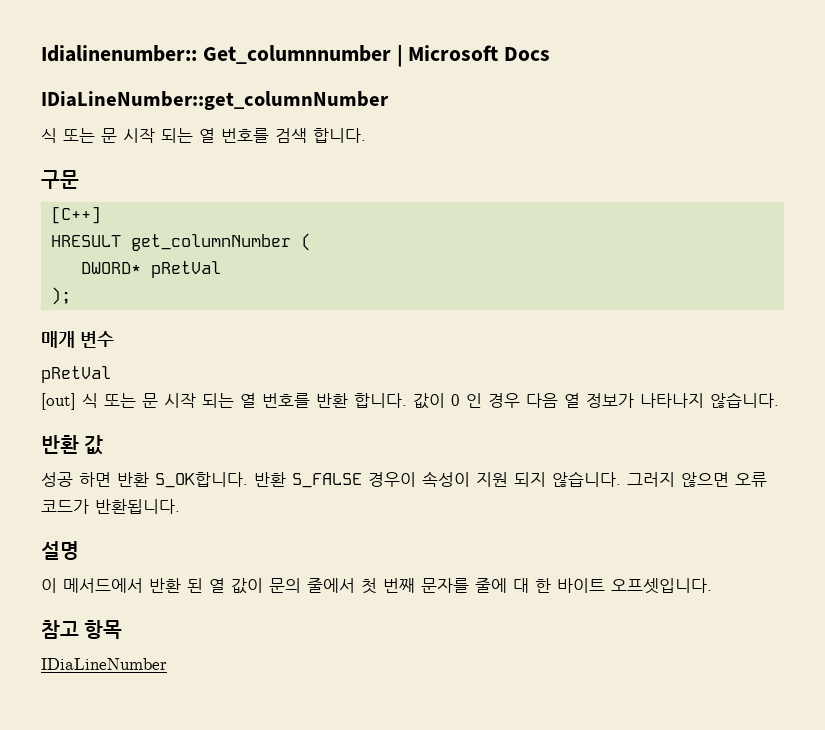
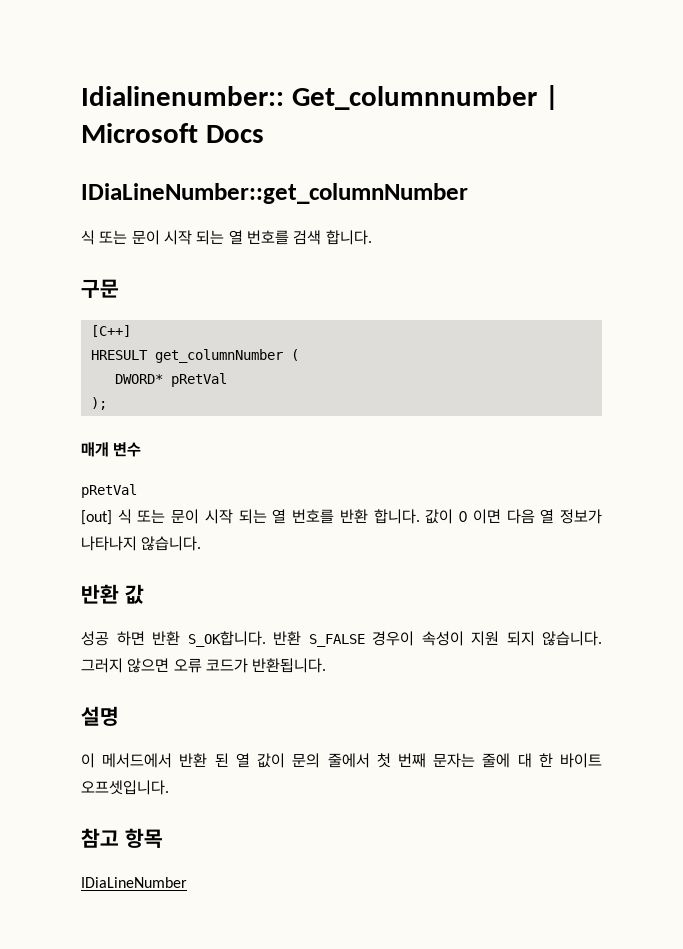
[101,128,117,143] 문 -> [131,230,160,245] 문이
[142,393,158,408] 문 -> [171,509,200,524] 문이
[466,393,520,408] 인 경우 -> [472,509,501,524] 이면
[421,578,469,593] 문자를 -> [433,753,476,768] 문자는

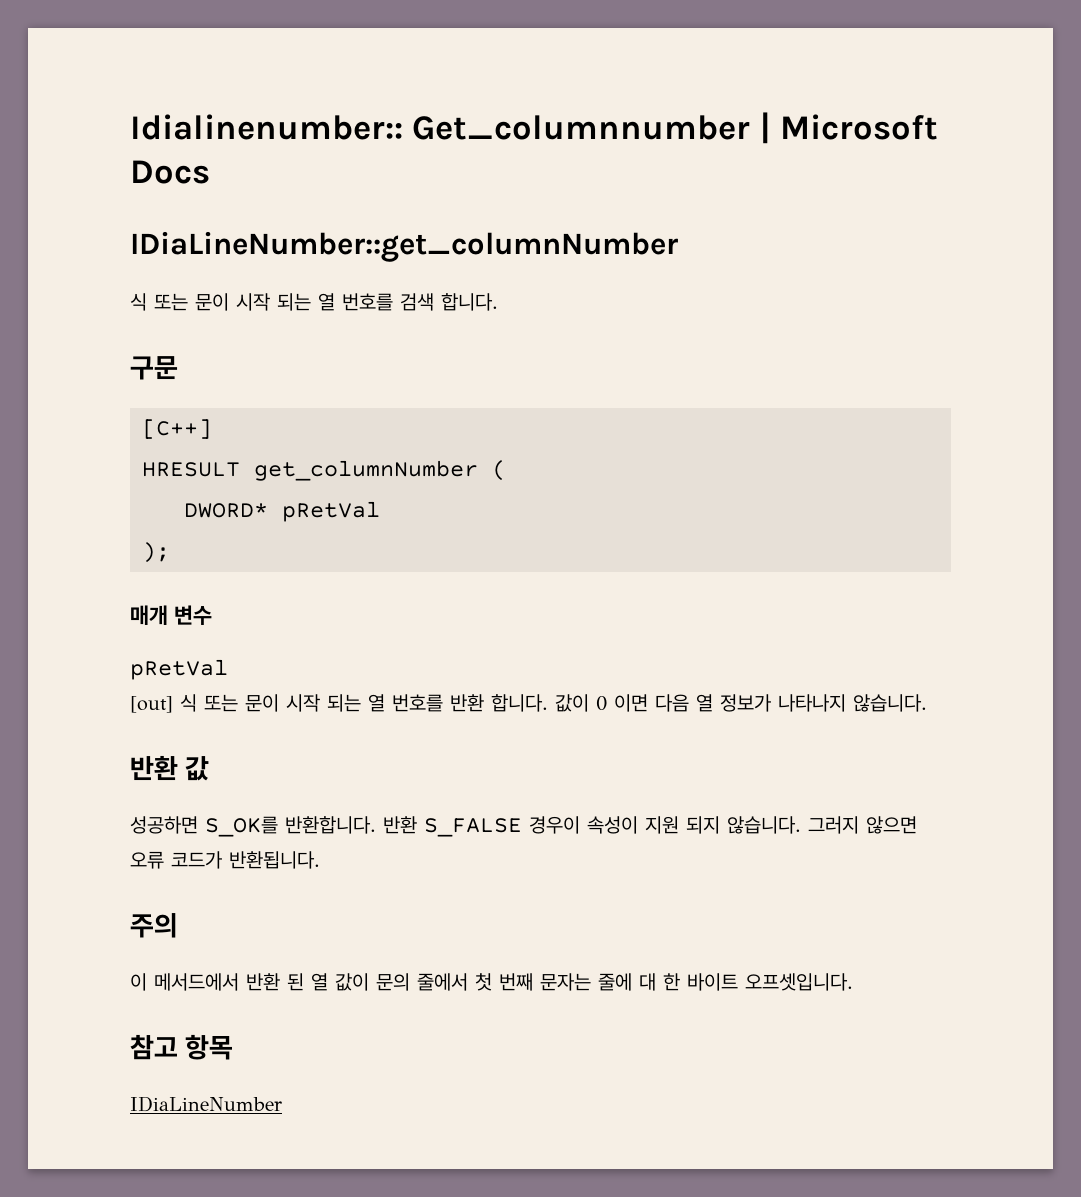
[81,631,266,647] 성공 하면 반환 S_OK합니다. -> [130,816,376,837] 성공하면 S_OK를 반환합니다.
[81,706,119,726] 설명 -> [130,913,178,938] 주의

